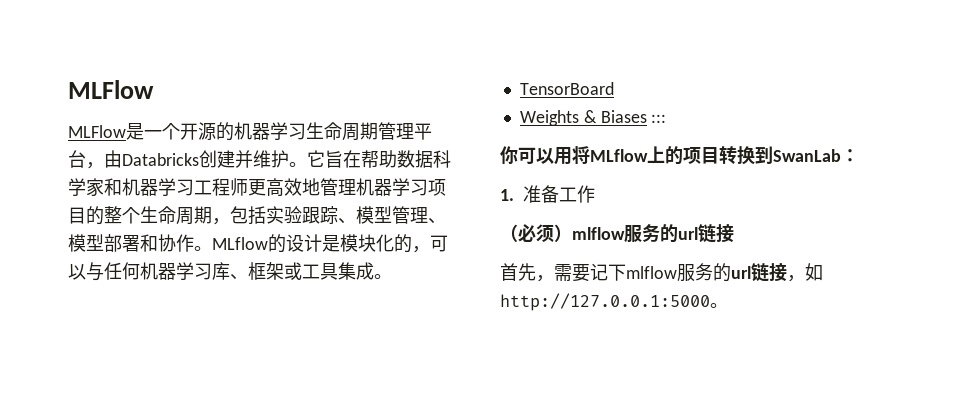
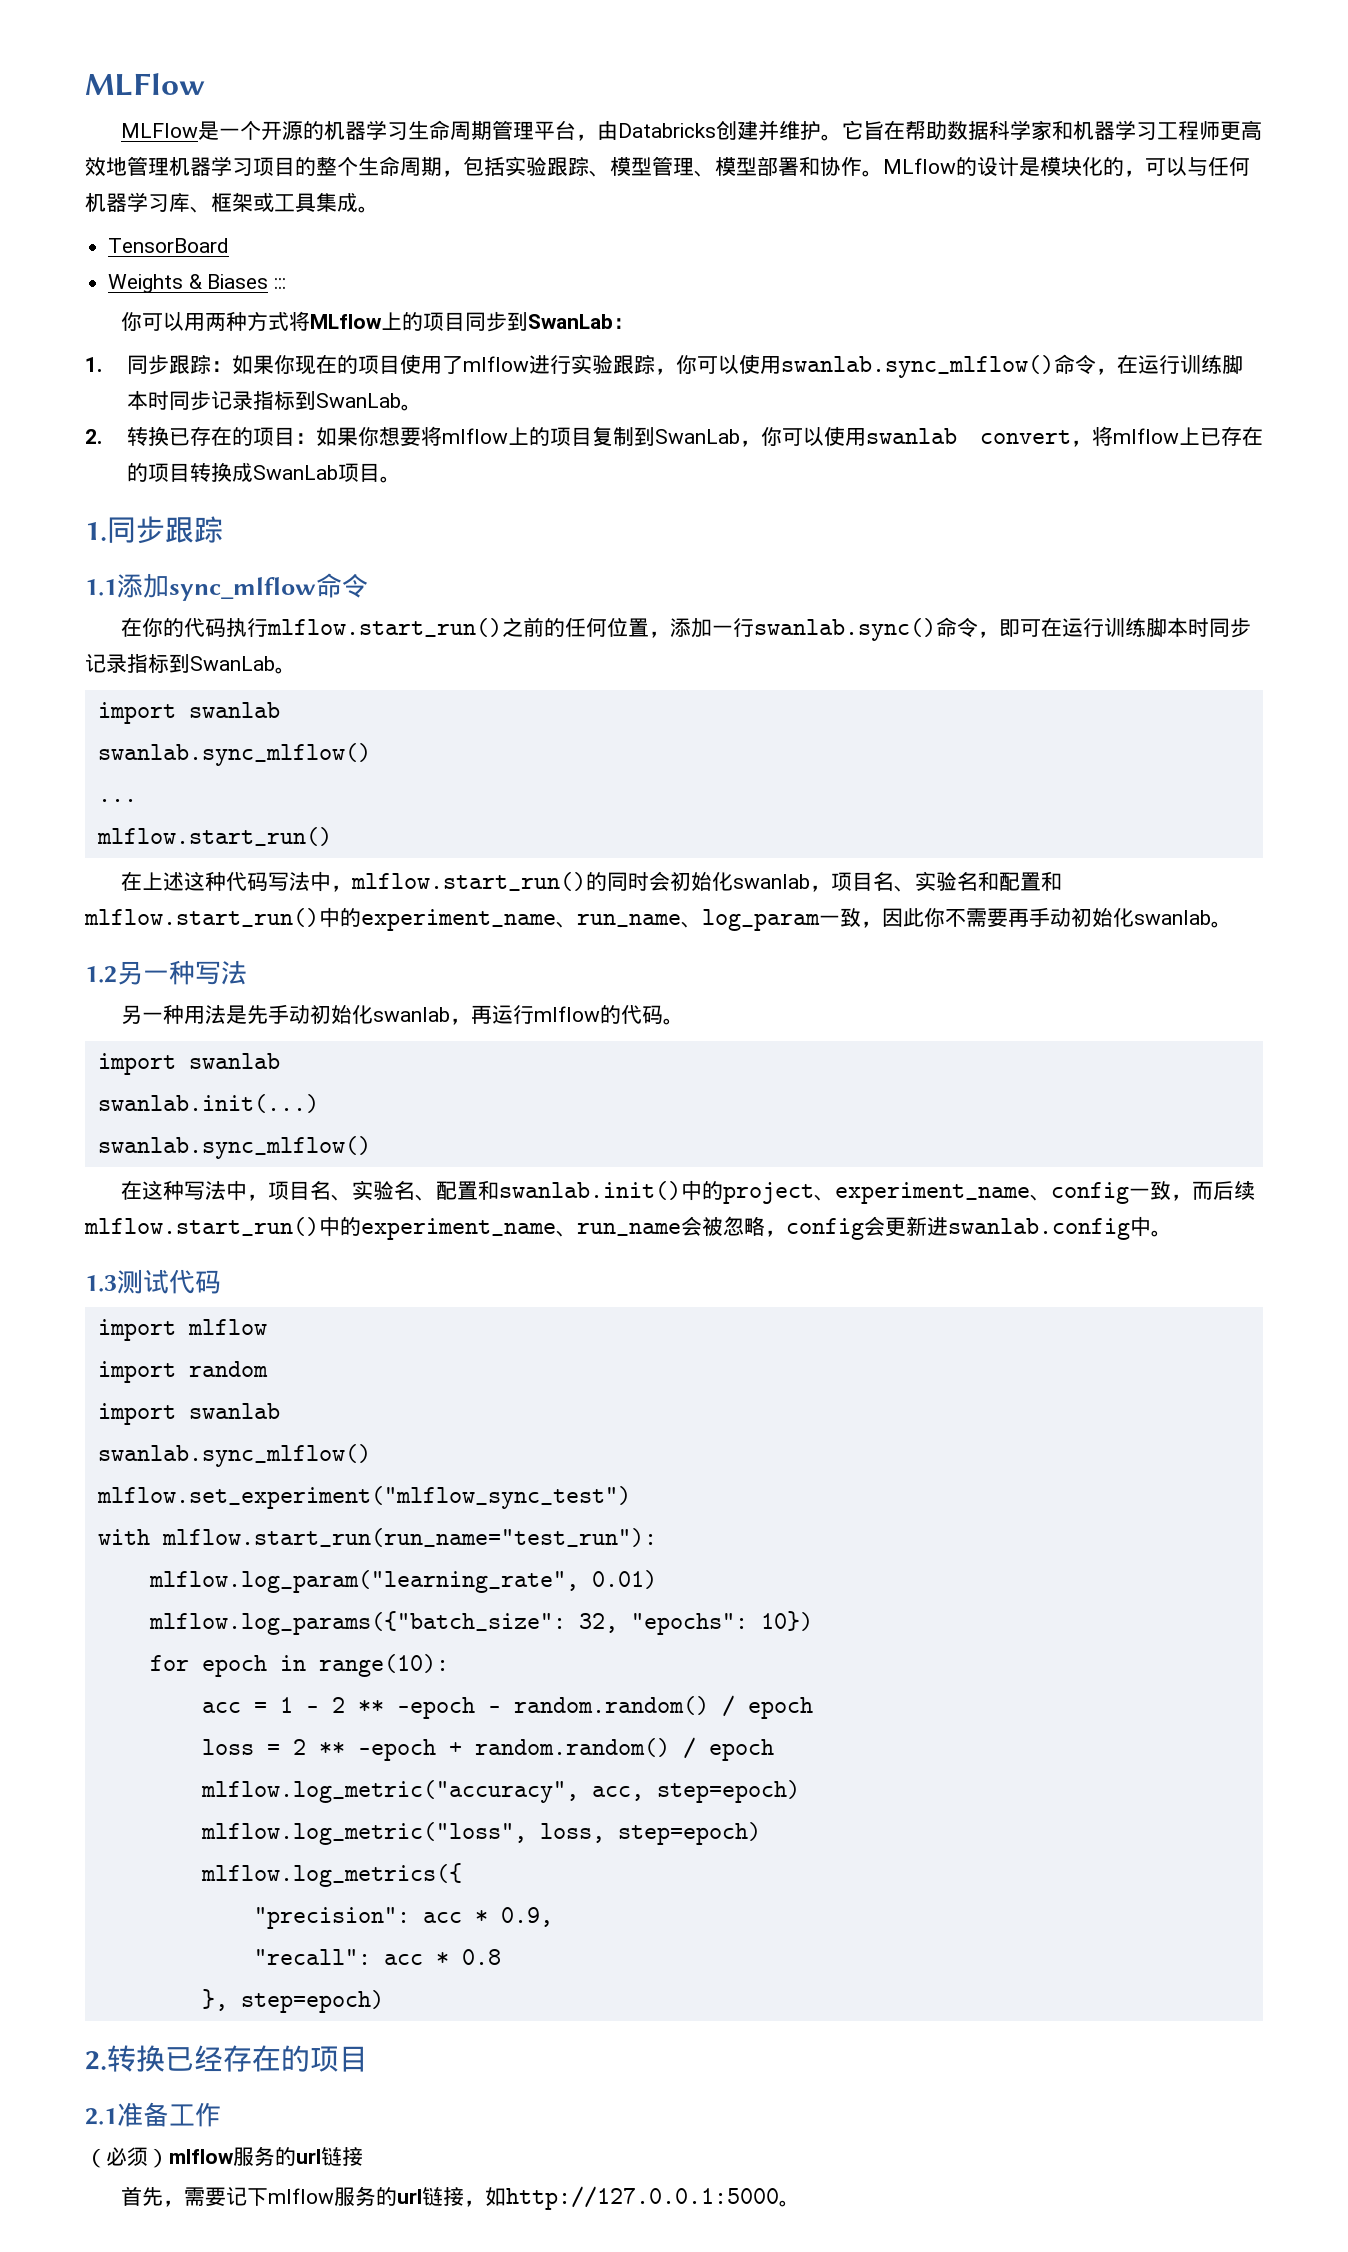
(572, 156) none -> [204,311,289,331] 两种方式
[719,146,755,165] 转换 -> [464,311,507,332] 同步
(514, 195) none -> [126,354,1243,378] [126,390,422,411] [85,426,1263,447] [126,462,401,483] [85,516,223,544] [85,573,368,601] [120,617,1251,641] [85,654,296,674] [97,702,280,724] [97,743,371,766] [97,799,137,802] [96,827,332,846] [120,871,1062,892] [84,907,1232,931] [85,960,247,985] [120,1004,684,1025] [97,1053,280,1075] [97,1094,319,1113] [97,1136,371,1159] [120,1180,1255,1204] [84,1216,1172,1240] [85,1269,221,1294] [97,1319,267,1341] [97,1361,268,1383] [97,1403,280,1425] [97,1444,371,1467] [96,1486,631,1509] [97,1528,657,1547] [148,1570,657,1593] [148,1611,813,1635] [149,1654,449,1677] [201,1695,813,1719] [201,1737,774,1761] [200,1780,800,1803] [200,1822,761,1845] [200,1863,462,1887] [253,1907,553,1929] [253,1949,501,1965] [201,1989,384,2013] [85,2045,368,2072] [85,2108,117,2125] 同步跟踪：如果你现在的项目使用了mlflow进行实验跟踪，你可以使用swanlab.sync_mlflow()命令，在运行训练脚本时同步记录指标到SwanLab。 // 2.转换已存在的项目：如果你想要将mlflow上的项目复制到SwanLab，你可以使用swanlab convert，将mlflow上已存在的项目转换成SwanLab项目。 // 1.同步跟踪 // 1.1添加sync_mlflow命令 // 在你的代码执行mlflow.start_run()之前的任何位置，添加一行swanlab.sync()命令，即可在运行训练脚本时同步记录指标到SwanLab。 // import swanlab // swanlab.sync_mlflow() // ... // mlflow.start_run() // 在上述这种代码写法中，mlflow.start_run()的同时会初始化swanlab，项目名、实验名和配置和mlflow.start_run()中的experiment_name、run_name、log_param一致，因此你不需要再手动初始化swanlab。 // 1.2另一种写法 // 另一种用法是先手动初始化swanlab，再运行mlflow的代码。 // import swanlab // swanlab.init(...) // swanlab.sync_mlflow() // 在这种写法中，项目名、实验名、配置和swanlab.init()中的project、experiment_name、config一致，而后续mlflow.start_run()中的experiment_name、run_name会被忽略，config会更新进swanlab.config中。 // 1.3测试代码 // import mlflow // import random // import swanlab // swanlab.sync_mlflow() // mlflow.set_experiment("mlflow_sync_test") // with mlflow.start_run(run_name="test_run"): // mlflow.log_param("learning_rate", 0.01) // mlflow.log_params({"batch_size": 32, "epochs": 10}) // for epoch in range(10): // acc = 1 - 2 ** -epoch - random.random() / epoch // loss = 2 ** -epoch + random.random() / epoch // mlflow.log_metric("accuracy", acc, step=epoch) // mlflow.log_metric("loss", loss, step=epoch) // mlflow.log_metrics({ // "precision": acc * 0.9, // "recall": acc * 0.8 // }, step=epoch) // 2.转换已经存在的项目 // 2.1

